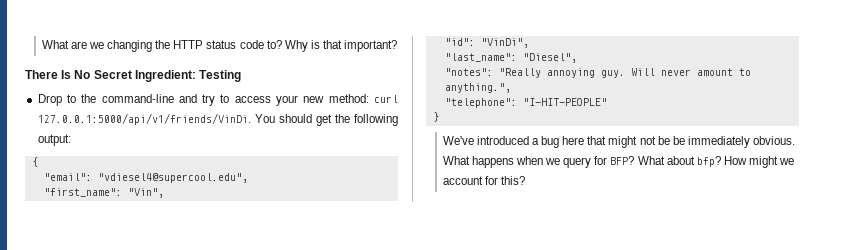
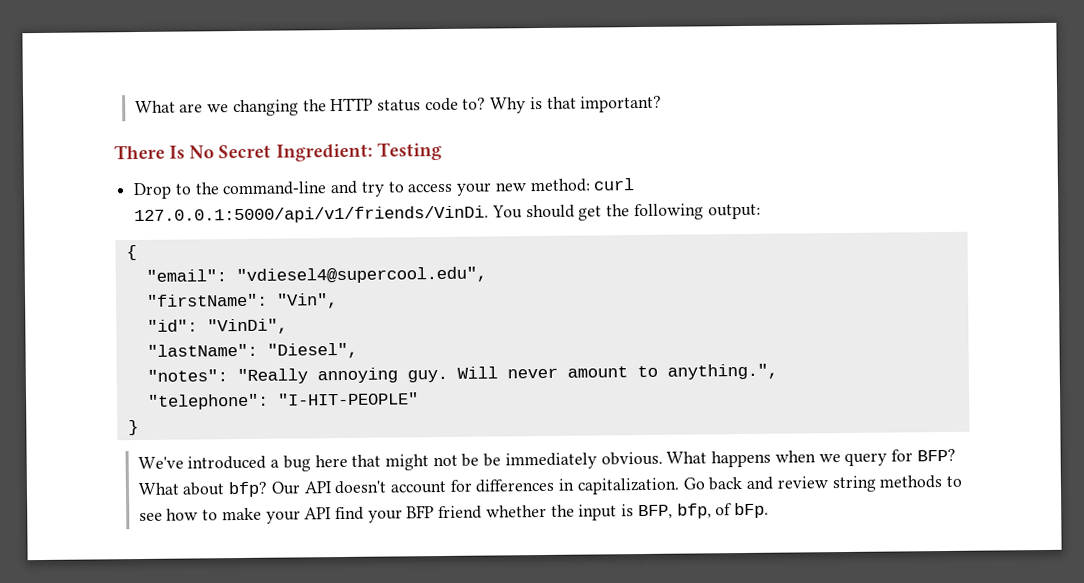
[43,188,122,197] "first_name": -> [146,293,268,307] "firstName":
[444,53,517,62] "last_name": -> [146,343,258,357] "lastName":
[723,156,795,168] [442,176,526,185] How might we account for this? -> [270,475,962,495] [138,502,769,524] Our API doesn't account for differences in capitalization. Go back and review string methods to see how to make your API find your BFP friend whether the input is BFP, bfp, of bFp.

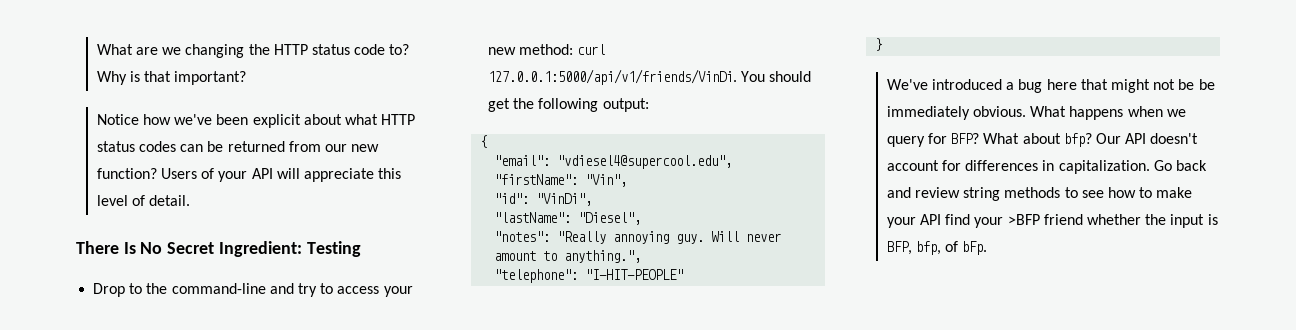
(663, 104) none -> [96,114,416,128] [96,141,380,152] [96,168,402,182] [96,195,191,206] // Notice how we've been explicit about what HTTP status codes can be returned from our new function? Users of your API will appreciate this level of detail.
[406,505,435,519] BFP -> [1007,214,1040,225] >BFP

